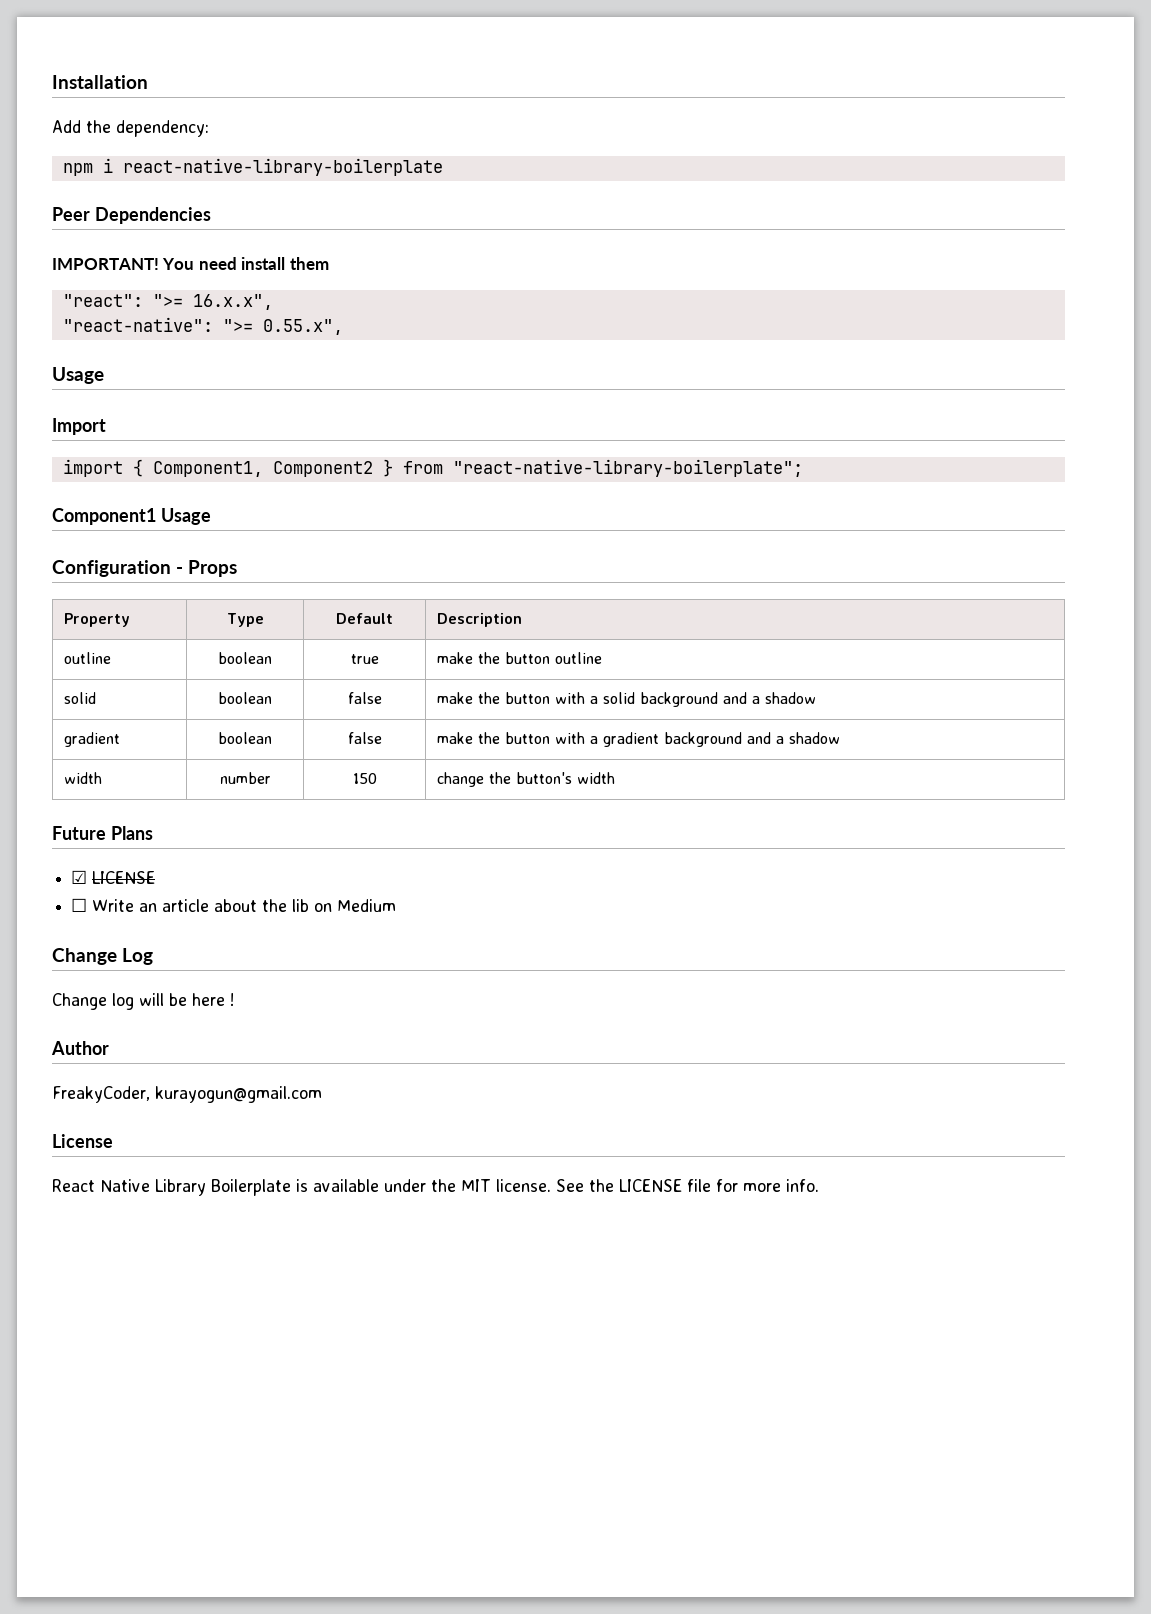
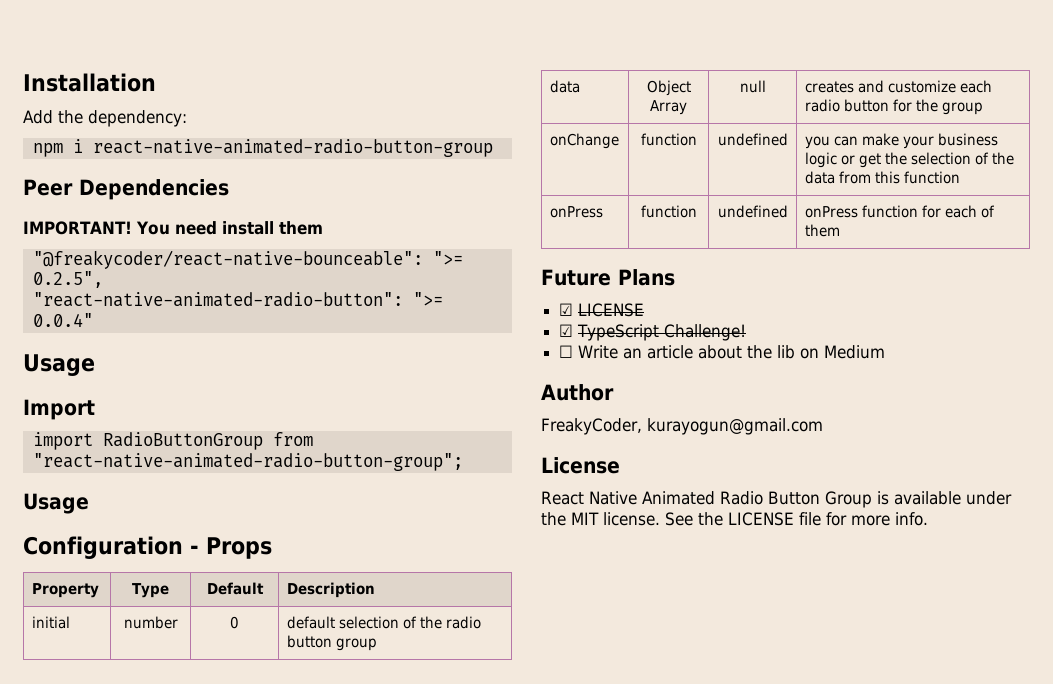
[122,158,443,176] react-native-library-boilerplate -> [92,139,493,157] react-native-animated-radio-button-group
[62,294,273,310] [62,317,343,335] [52,367,104,384] [52,418,106,435] [62,459,803,477] [52,508,156,525] "react": ">= 16.x.x", // "react-native": ">= 0.55.x", // Usage // Import // import { Component1, Component2 } from "react-native-library-boilerplate"; // Component1 -> [32,250,463,269] [32,271,103,288] [32,292,443,307] [32,313,93,327] [23,354,95,376] [23,399,95,420] [32,432,313,450] [32,453,463,471] "@freakycoder/react-native-bounceable": ">= 0.2.5", // "react-native-animated-radio-button": ">= 0.0.4" // Usage // Import // import RadioButtonGroup from "react-native-animated-radio-button-group"; //
[64,652,112,664] [217,652,272,664] [350,654,379,664] [437,652,603,664] [64,692,97,704] [217,692,272,704] [347,692,382,704] [437,692,817,707] [64,732,121,747] [217,732,272,744] [347,732,382,744] [437,732,841,747] [64,772,103,784] [219,772,271,784] [352,773,377,784] [437,772,616,787] outline | boolean | true | make the button outline // solid | boolean | false | make the button with a solid background and a shadow // gradient | boolean | false | make the button with a gradient background and a shadow // width | number | 150 | change the button's width -> [31,616,70,629] [123,616,178,629] [230,616,239,629] [286,616,481,629] [286,635,377,651] [549,80,580,93] [646,80,691,96] [650,100,687,115] [739,80,766,93] [804,80,992,93] [804,99,983,115] [549,133,619,149] [640,133,697,146] [717,133,788,146] [804,133,998,149] [804,152,1014,168] [804,171,960,184] [549,206,603,218] [640,205,697,218] [717,205,788,218] [804,205,995,218] [804,224,840,237] initial | number | 0 | default selection of the radio button group // data | Object Array | null | creates and customize each radio button for the group // onChange | function | undefined | you can make your business logic or get the selection of the data from this function // onPress | function | undefined | onPress function for each of them
(156, 877) none -> [559,324,747,341] // ☑ TypeScript Challenge!
[52,948,154,965] [52,993,234,1010] // Change Log // Change log will be here ! -> (886, 352) none
[155,1179,291,1196] Library Boilerplate -> [642,491,872,508] Animated Radio Button Group

